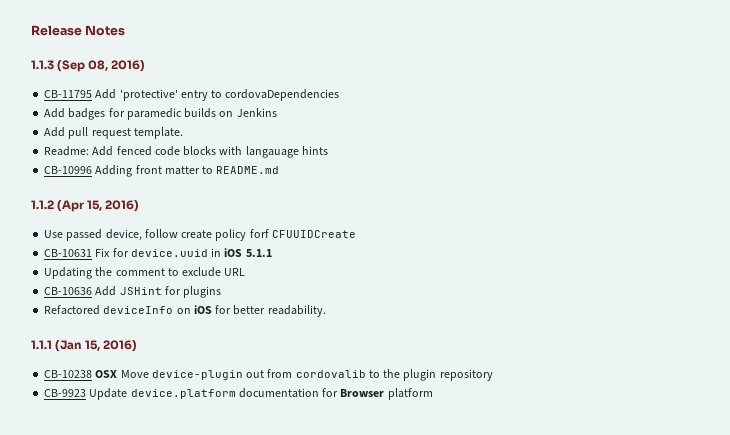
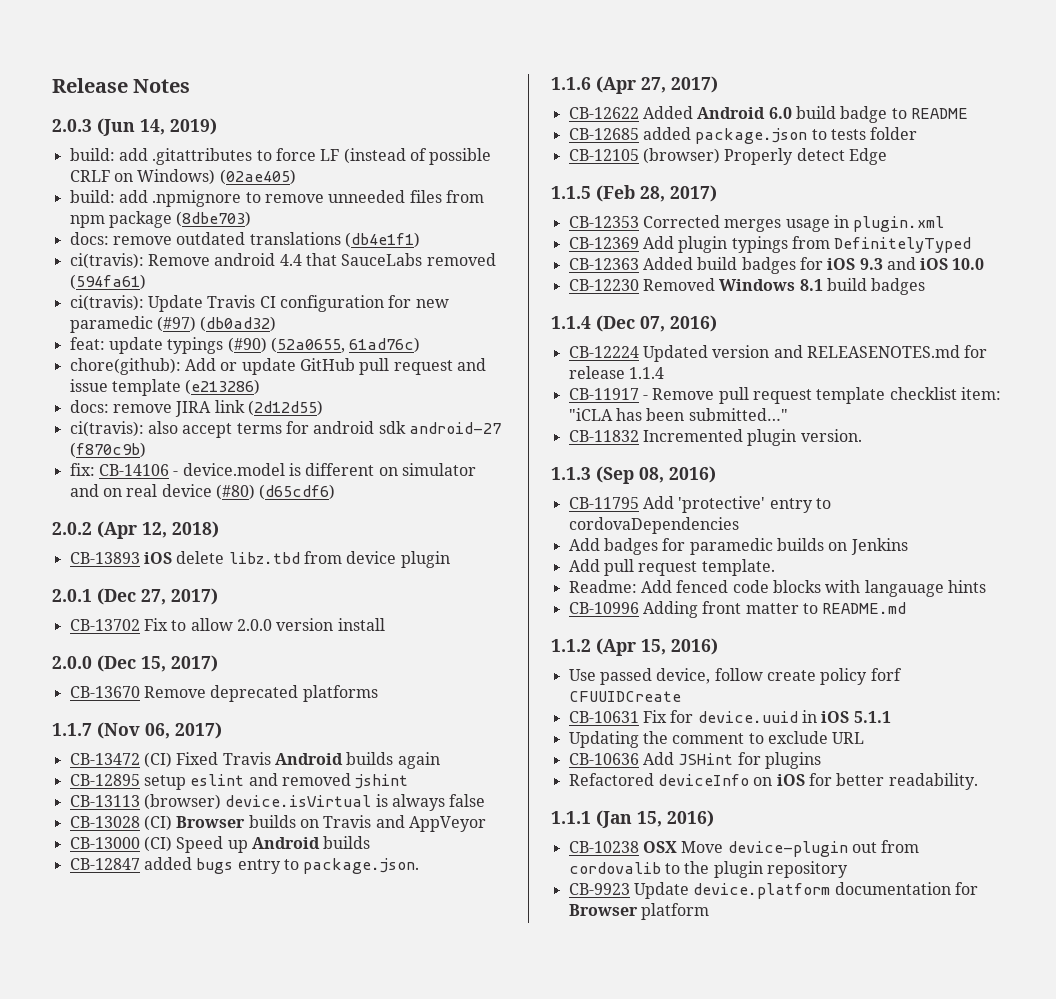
(126, 30) none -> [52,118,217,136] [69,148,492,165] [69,169,296,185] [69,190,484,207] [69,211,252,228] [69,232,420,248] [69,253,496,269] [69,274,146,290] [69,295,449,312] [69,316,277,333] [69,337,421,354] [69,358,486,375] [69,379,261,396] [69,400,323,417] [69,421,501,438] [69,442,146,458] [69,463,476,476] [69,484,336,500] [52,521,219,539] [69,551,450,568] [52,588,218,605] [69,618,385,631] [52,655,218,672] [69,685,378,702] [52,722,222,739] [69,752,440,769] [69,773,409,790] [69,794,486,811] [69,815,486,832] [69,836,371,853] [69,857,420,874] [551,76,718,94] [568,106,968,123] [568,127,918,144] [568,148,887,165] [551,185,717,202] [568,215,945,232] [568,236,972,253] [568,257,985,274] [568,278,926,295] [551,315,717,332] [568,345,988,362] [568,366,664,379] [568,387,1001,404] [568,408,788,421] [568,429,862,446] // 2.0.3 (Jun 14, 2019) // build: add .gitattributes to force LF (instead of possible CRLF on Windows) (02ae405) // build: add .npmignore to remove unneeded files from npm package (8dbe703) // docs: remove outdated translations (db4e1f1) // ci(travis): Remove android 4.4 that SauceLabs removed (594fa61) // ci(travis): Update Travis CI configuration for new paramedic (#97) (db0ad32) // feat: update typings (#90) (52a0655, 61ad76c) // chore(github): Add or update GitHub pull request and issue template (e213286) // docs: remove JIRA link (2d12d55) // ci(travis): also accept terms for android sdk android-27 (f870c9b) // fix: CB-14106 - device.model is different on simulator and on real device (#80) (d65cdf6) // 2.0.2 (Apr 12, 2018) // CB-13893 iOS delete libz.tbd from device plugin // 2.0.1 (Dec 27, 2017) // CB-13702 Fix to allow 2.0.0 version install // 2.0.0 (Dec 15, 2017) // CB-13670 Remove deprecated platforms // 1.1.7 (Nov 06, 2017) // CB-13472 (CI) Fixed Travis Android builds again // CB-12895 setup eslint and removed jshint // CB-13113 (browser) device.isVirtual is always false // CB-13028 (CI) Browser builds on Travis and AppVeyor // CB-13000 (CI) Speed up Android builds // CB-12847 added bugs entry to package.json. // 1.1.6 (Apr 27, 2017) // CB-12622 Added Android 6.0 build badge to README // CB-12685 added package.json to tests folder // CB-12105 (browser) Properly detect Edge // 1.1.5 (Feb 28, 2017) // CB-12353 Corrected merges usage in plugin.xml // CB-12369 Add plugin typings from DefinitelyTyped // CB-12363 Added build badges for iOS 9.3 and iOS 10.0 // CB-12230 Removed Windows 8.1 build badges // 1.1.4 (Dec 07, 2016) // CB-12224 Updated version and RELEASENOTES.md for release 1.1.4 // CB-11917 - Remove pull request template checklist item: "iCLA has been submitted…" // CB-11832 Incremented plugin version.

